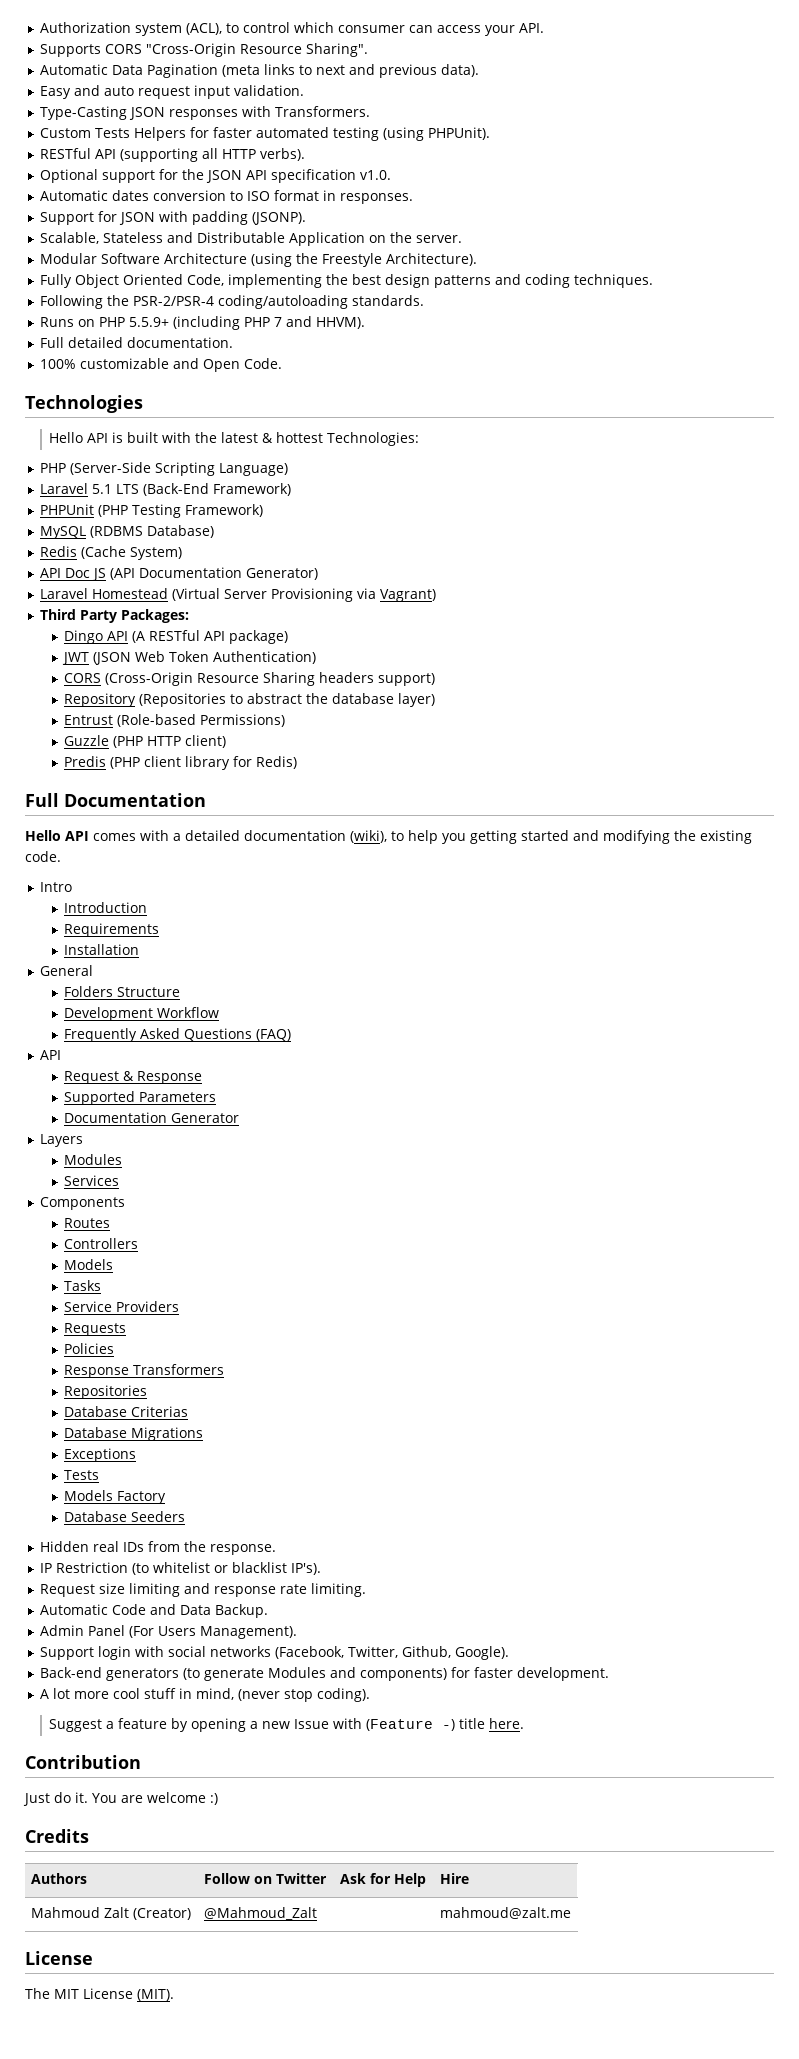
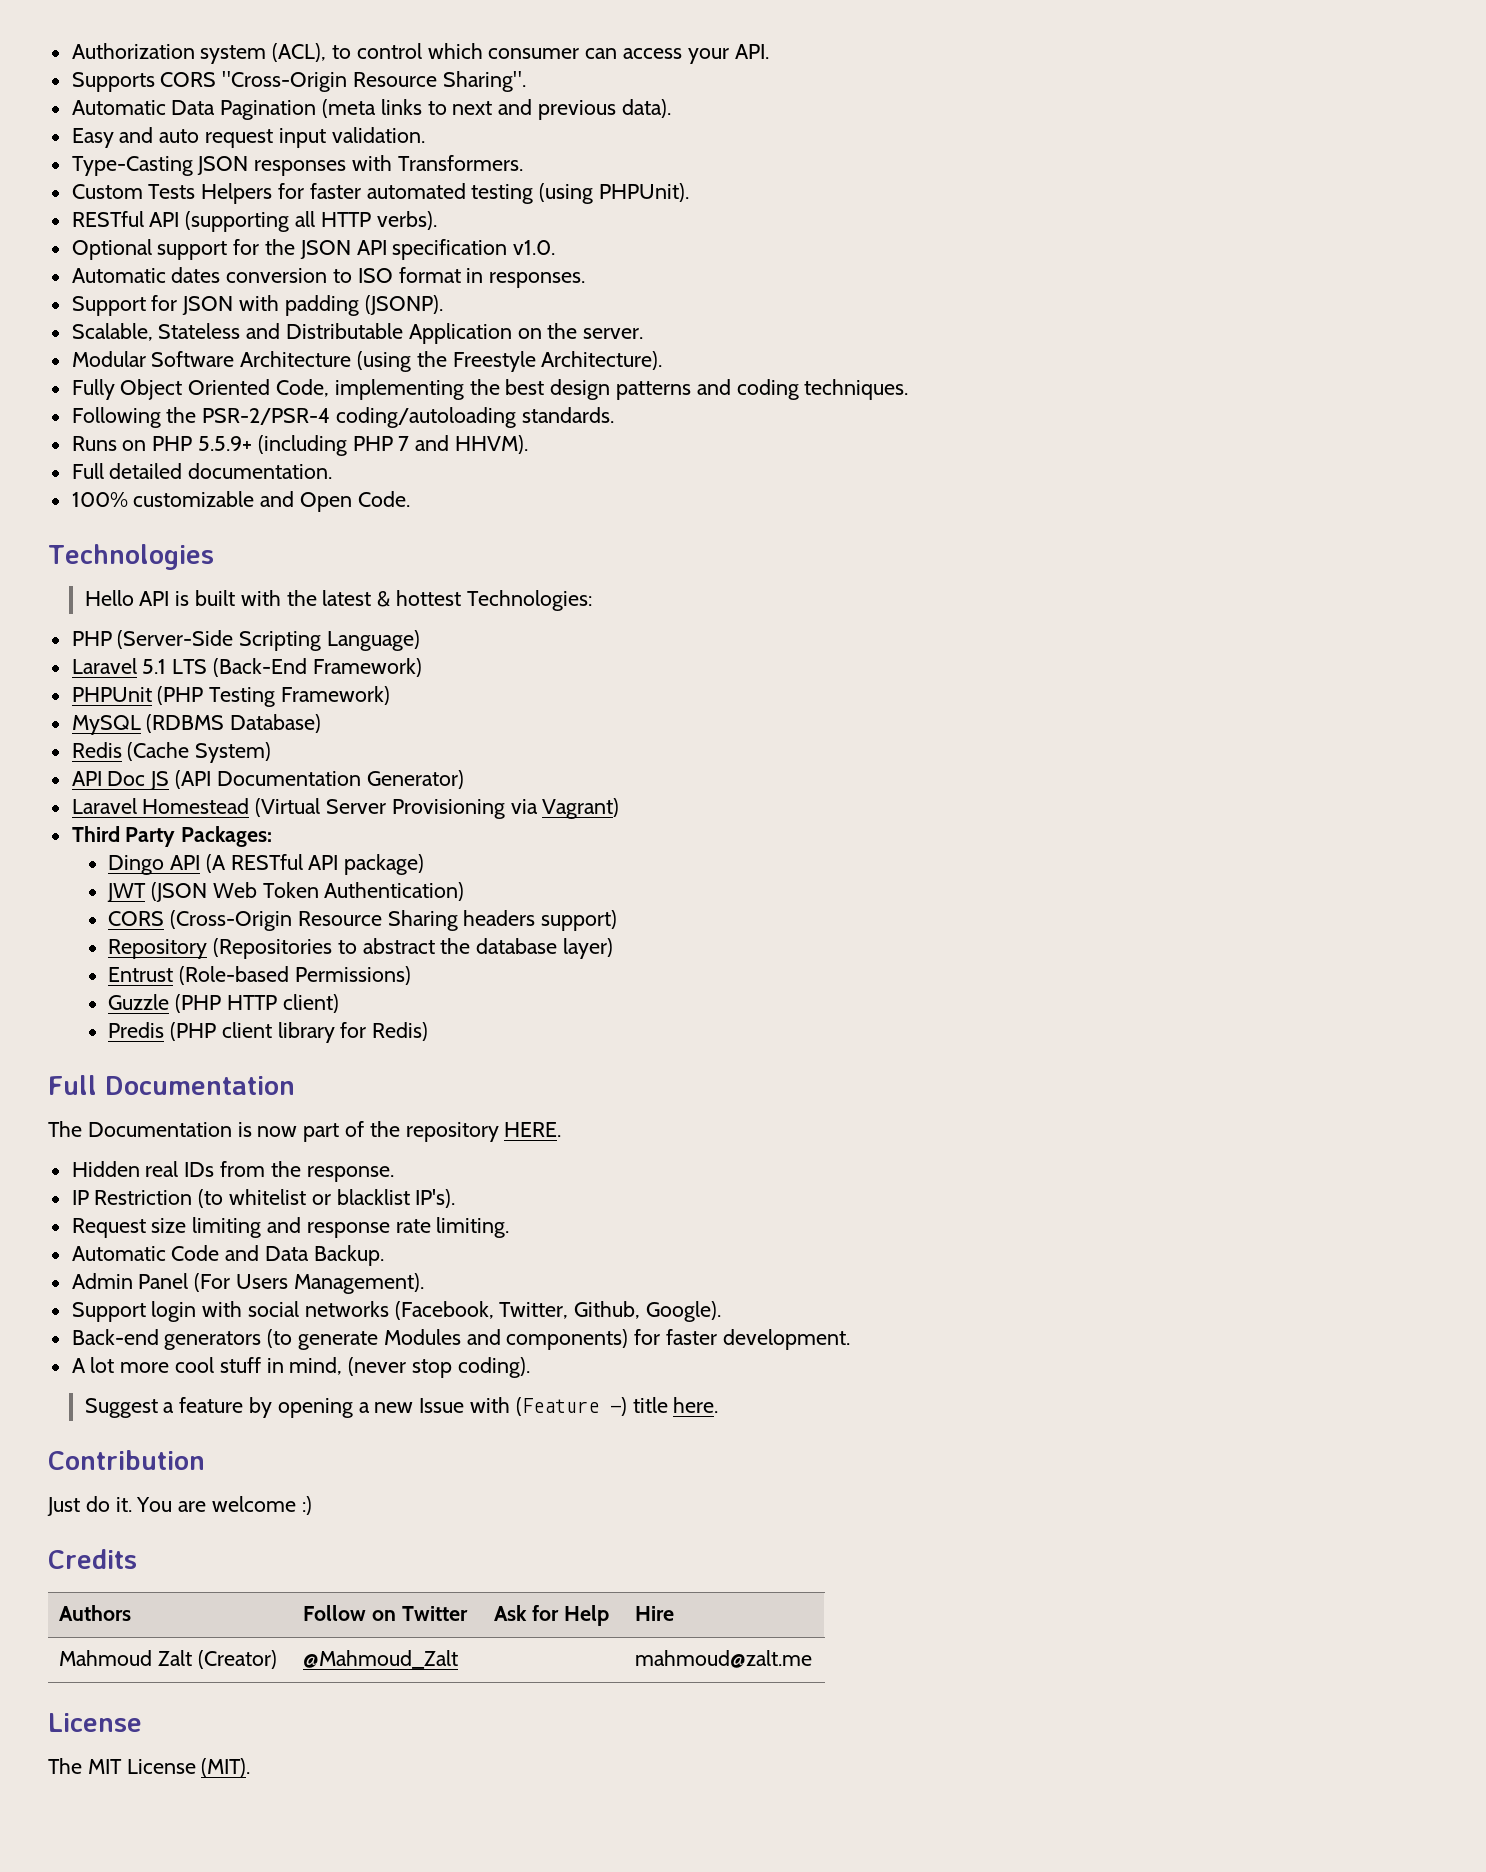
[25,830,752,844] [25,851,61,862] [39,882,72,892] [64,902,148,913] [64,923,160,937] [64,944,140,955] [39,965,93,976] [64,986,181,997] [64,1007,220,1021] [64,1028,292,1042] [39,1050,61,1060] [64,1071,203,1084] [64,1091,217,1105] [64,1112,240,1123] [39,1134,83,1147] [64,1154,123,1165] [64,1175,120,1186] [39,1197,125,1210] [64,1218,111,1228] [64,1238,139,1249] [64,1259,114,1270] [64,1280,102,1291] [64,1301,180,1312] [64,1323,127,1336] [64,1343,115,1354] [64,1364,225,1378] [64,1385,148,1399] [64,1406,189,1417] [64,1427,204,1441] [64,1448,137,1462] [64,1470,100,1480] [64,1490,167,1504] [64,1511,186,1522] Hello API comes with a detailed documentation (wiki), to help you getting started and modifying the existing code. // Intro // Introduction // Requirements // Installation // General // Folders Structure // Development Workflow // Frequently Asked Questions (FAQ) // API // Request & Response // Supported Parameters // Documentation Generator // Layers // Modules // Services // Components // Routes // Controllers // Models // Tasks // Service Providers // Requests // Policies // Response Transformers // Repositories // Database Criterias // Database Migrations // Exceptions // Tests // Models Factory // Database Seeders -> [48,1121,562,1142] The Documentation is now part of the repository HERE.

